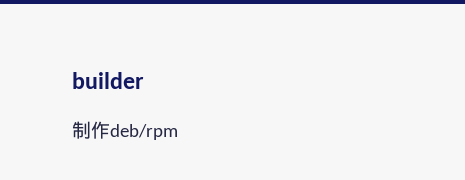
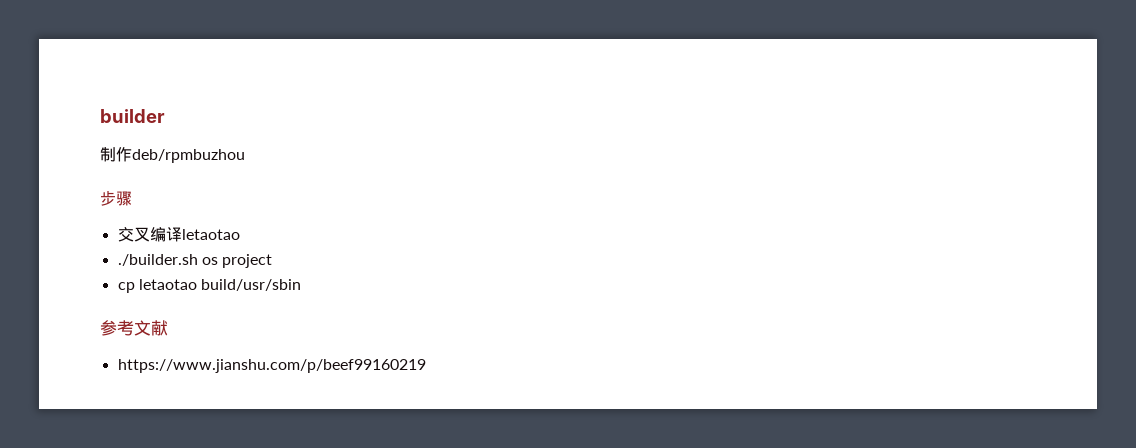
[110,124,178,140] deb/rpm -> [132,149,245,163] [100,191,132,206] [117,227,240,242] [117,254,273,268] [117,279,302,293] [100,320,168,336] [117,359,426,373] deb/rpmbuzhou // 步骤 // 交叉编译letaotao // ./builder.sh os project // cp letaotao build/usr/sbin // 参考文献 // https://www.jianshu.com/p/beef99160219

